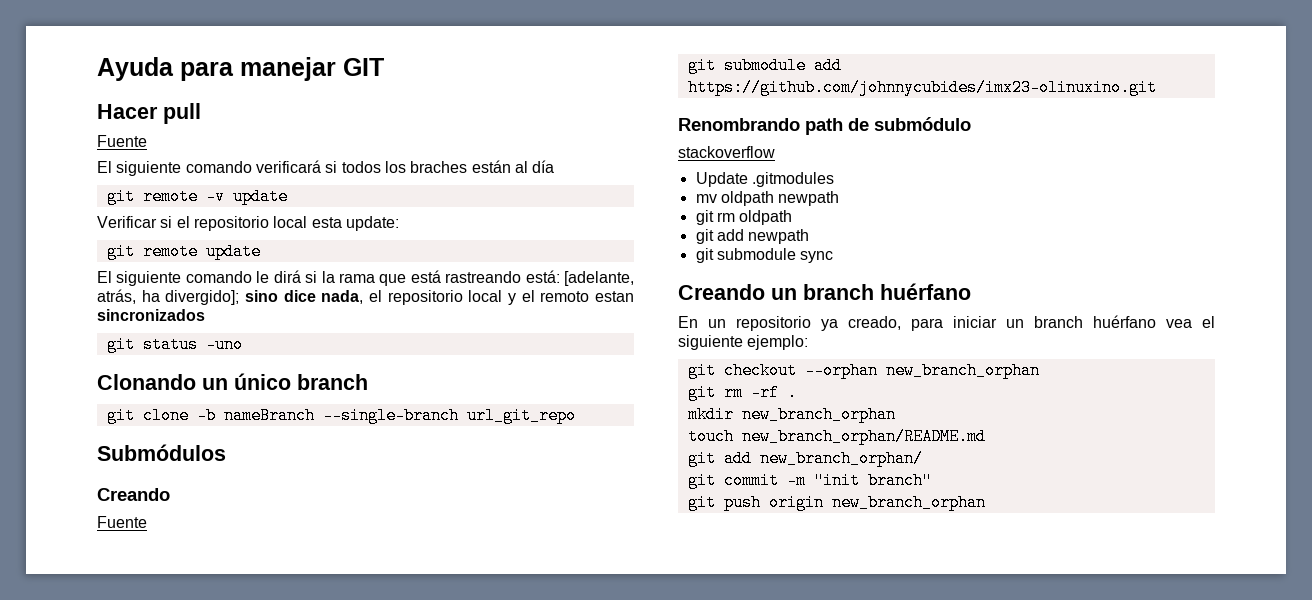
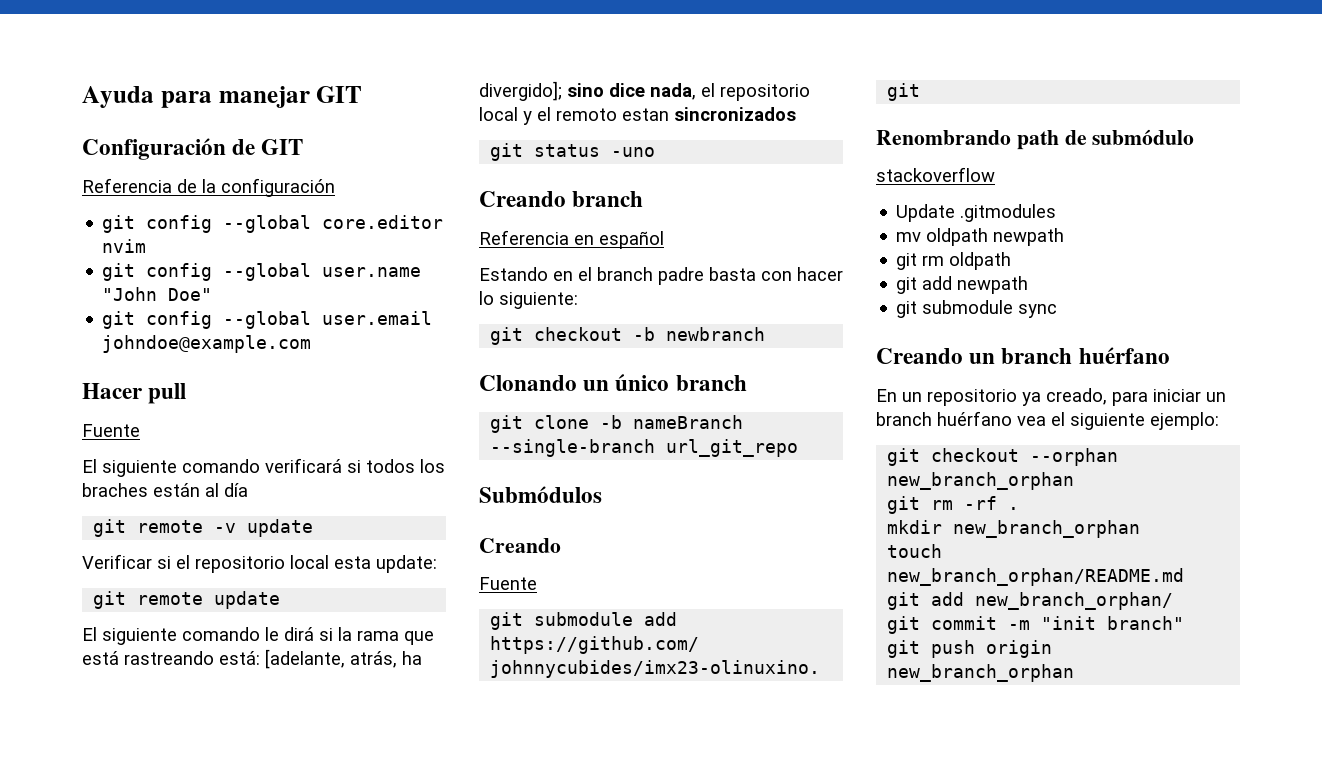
(384, 67) none -> [82,138,304,160] [82,178,335,197] [102,215,444,233] [102,239,147,253] [102,263,422,281] [102,287,213,301] [102,311,433,329] [102,335,312,353] // Configuración de GIT // Referencia de la configuración // git config --global core.editor nvim // git config --global user.name "John Doe" // git config --global user.email johndoe@example.com
(243, 344) none -> [479,191,644,207] [479,230,664,249] [479,267,843,285] [479,291,578,309] [490,327,766,345] // Creando branch // Referencia en español // Estando en el branch padre basta con hacer lo siguiente: // git checkout -b newbranch

